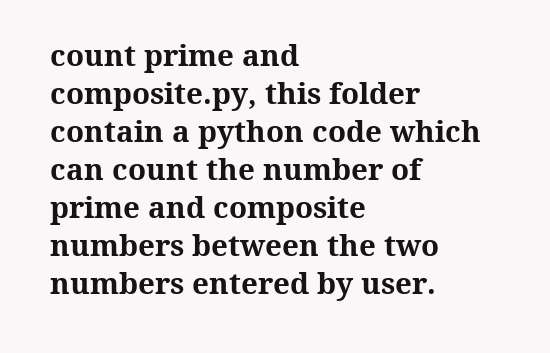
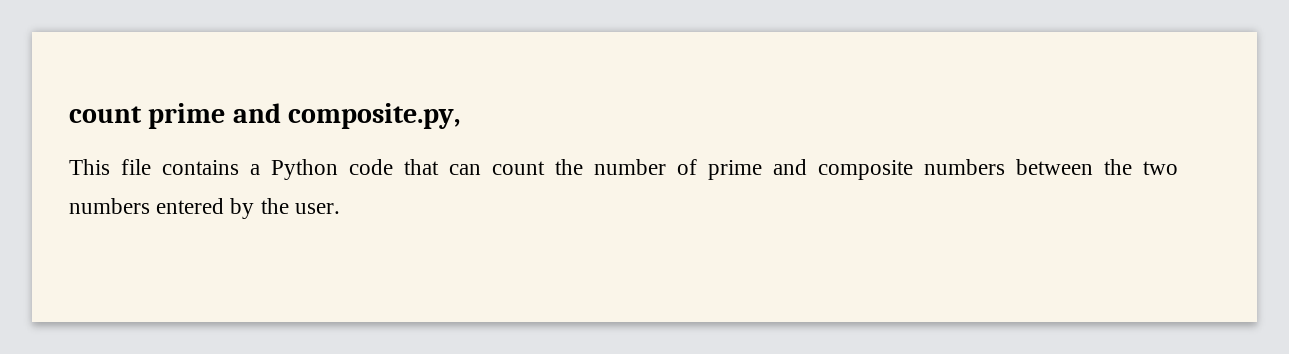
[265,82,420,104] [50,120,481,149] this folder contain a python code which -> [69,159,439,180] // This file contains a Python code that
(354, 286) none -> [260,198,289,214] the

